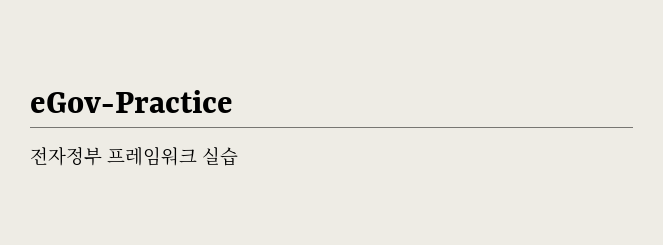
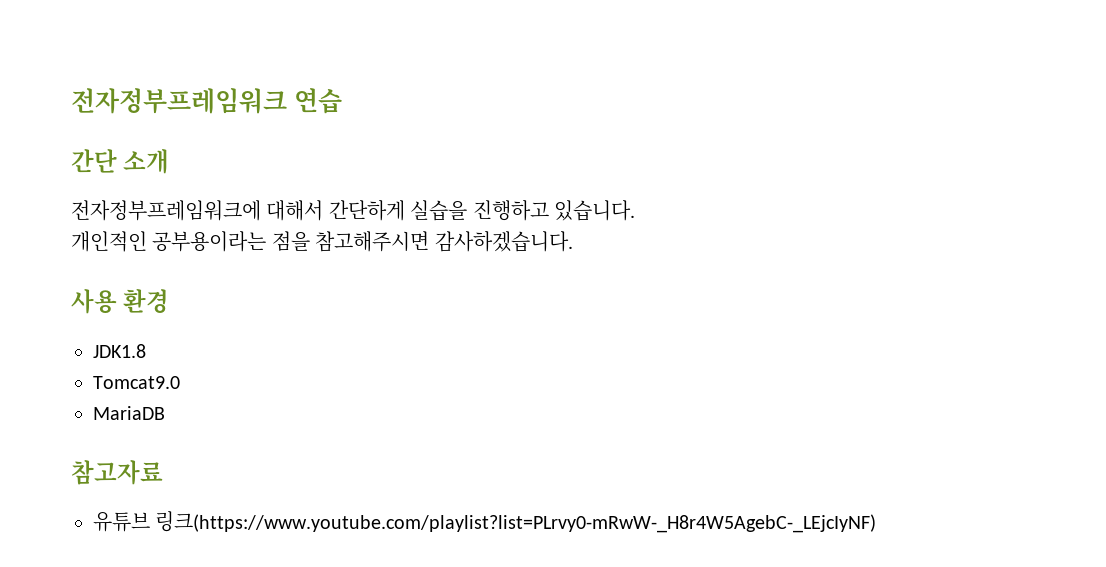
[30,90,233,113] [30,146,238,166] eGov-Practice // 전자정부 프레임워크 실습 -> [71,88,342,114] [71,149,170,174] [71,200,635,221] [71,231,573,252] [71,289,170,314] [93,344,146,358] [93,376,180,389] [93,406,165,420] [71,460,163,485] [93,511,877,533] 전자정부프레임워크 연습 // 간단 소개 // 전자정부프레임워크에 대해서 간단하게 실습을 진행하고 있습니다. // 개인적인 공부용이라는 점을 참고해주시면 감사하겠습니다. // 사용 환경 // JDK1.8 // Tomcat9.0 // MariaDB // 참고자료 // 유튜브 링크(https://www.youtube.com/playlist?list=PLrvy0-mRwW-_H8r4W5AgebC-_LEjcIyNF)

